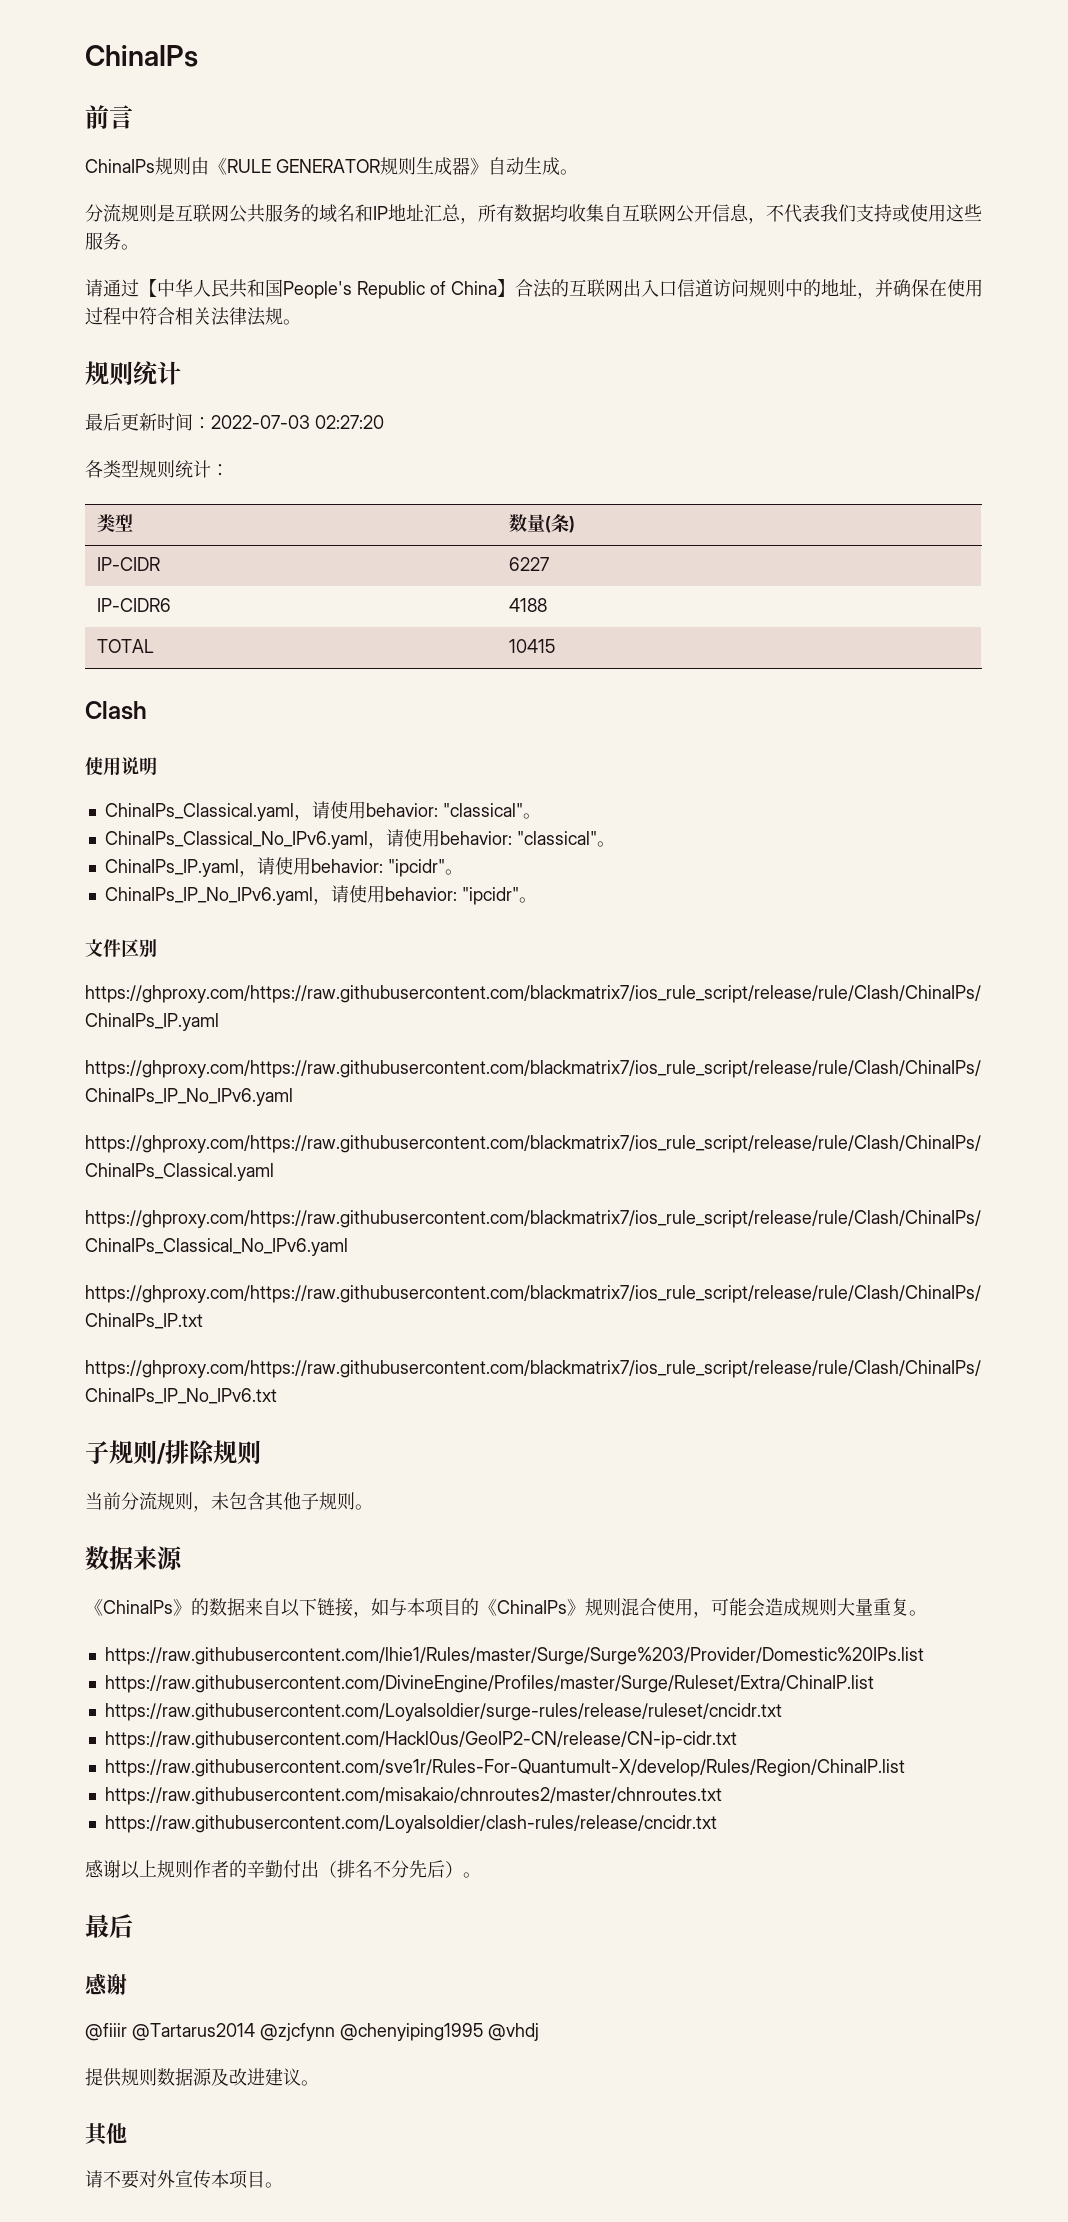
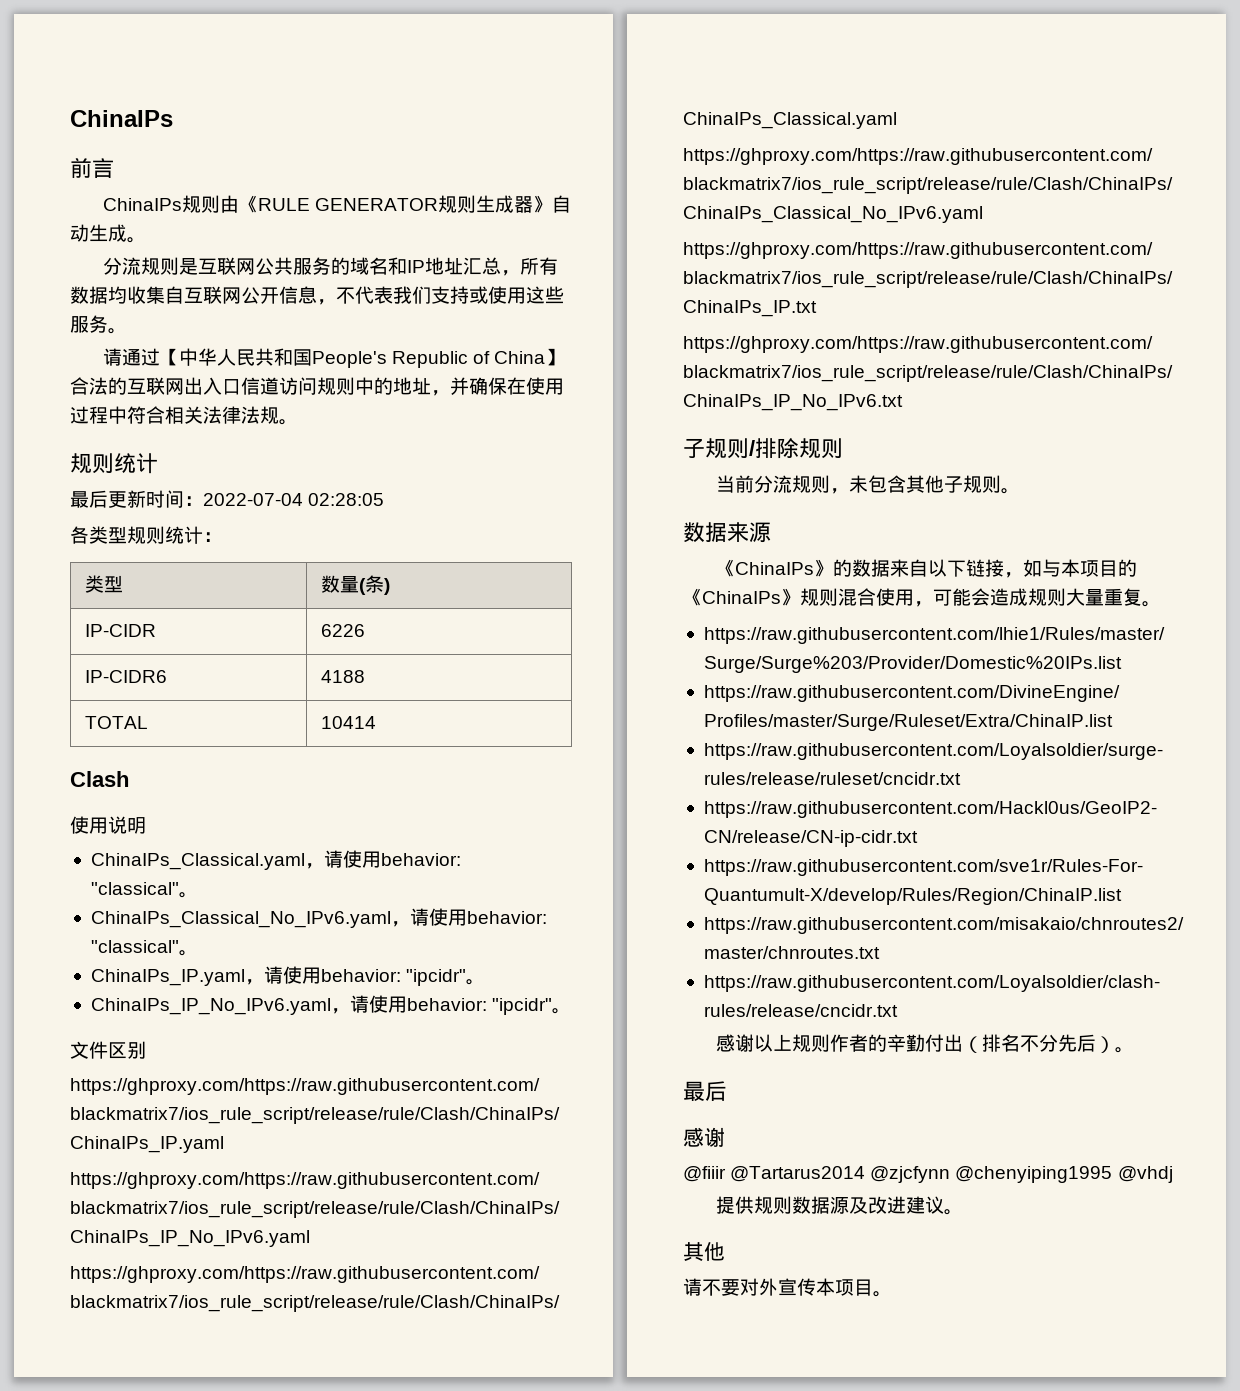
[211,415,384,429] 2022-07-03 02:27:20 -> [203,493,385,506] 2022-07-04 02:28:05
[508,557,549,571] 6227 -> [320,624,365,637] 6226
[508,639,555,653] 10415 -> [320,716,376,729] 10414

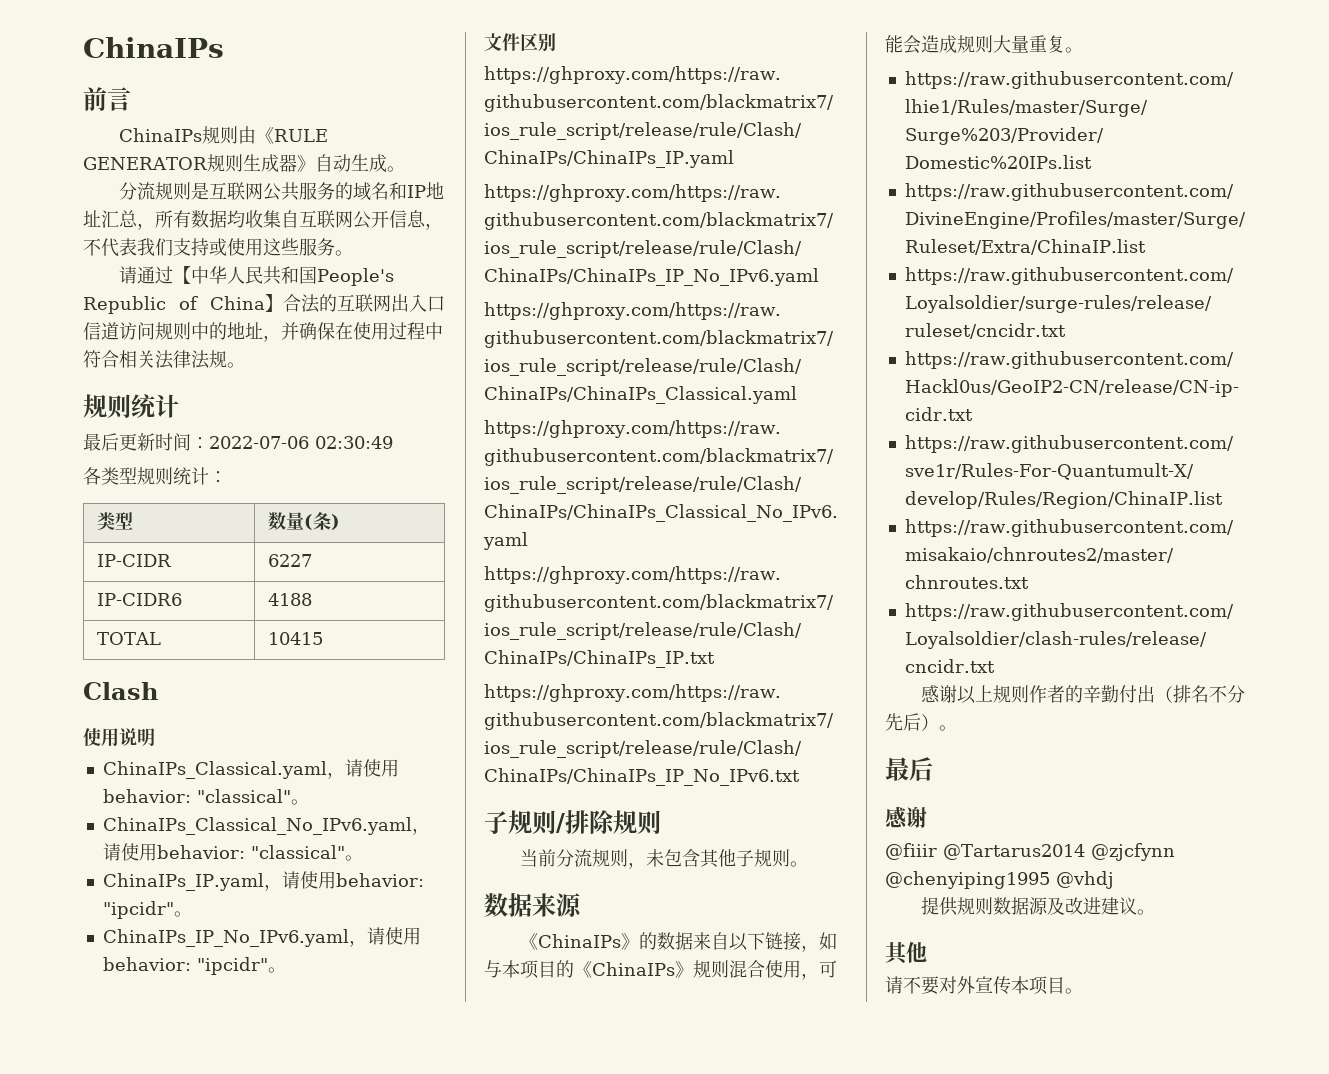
[203,493,385,506] 2022-07-04 02:28:05 -> [209,436,393,449] 2022-07-06 02:30:49
[320,624,365,637] 6226 -> [268,554,313,567] 6227
[320,716,376,729] 10414 -> [268,632,324,645] 10415

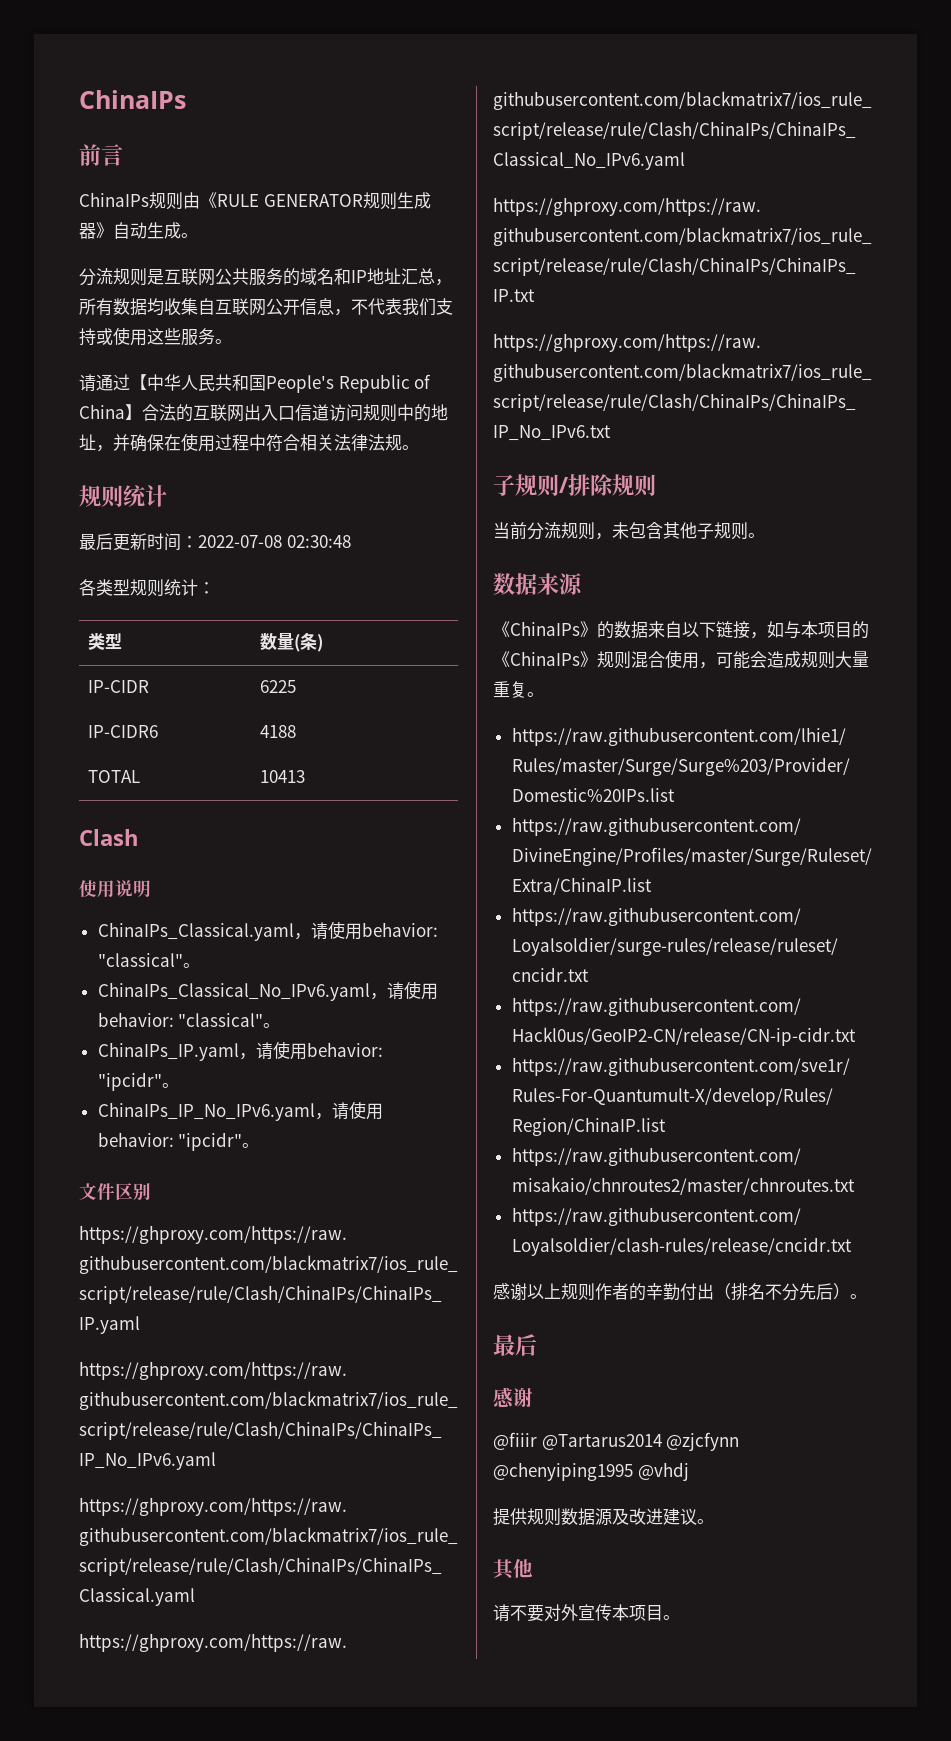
[209,436,393,449] 2022-07-06 02:30:49 -> [198,535,351,548] 2022-07-08 02:30:48
[268,554,313,567] 6227 -> [259,680,296,693] 6225
[268,632,324,645] 10415 -> [259,770,305,783] 10413

